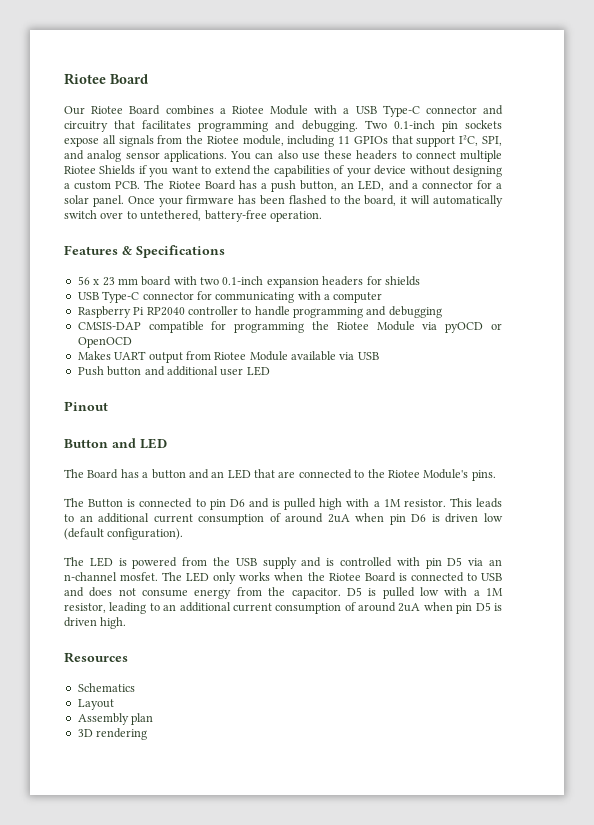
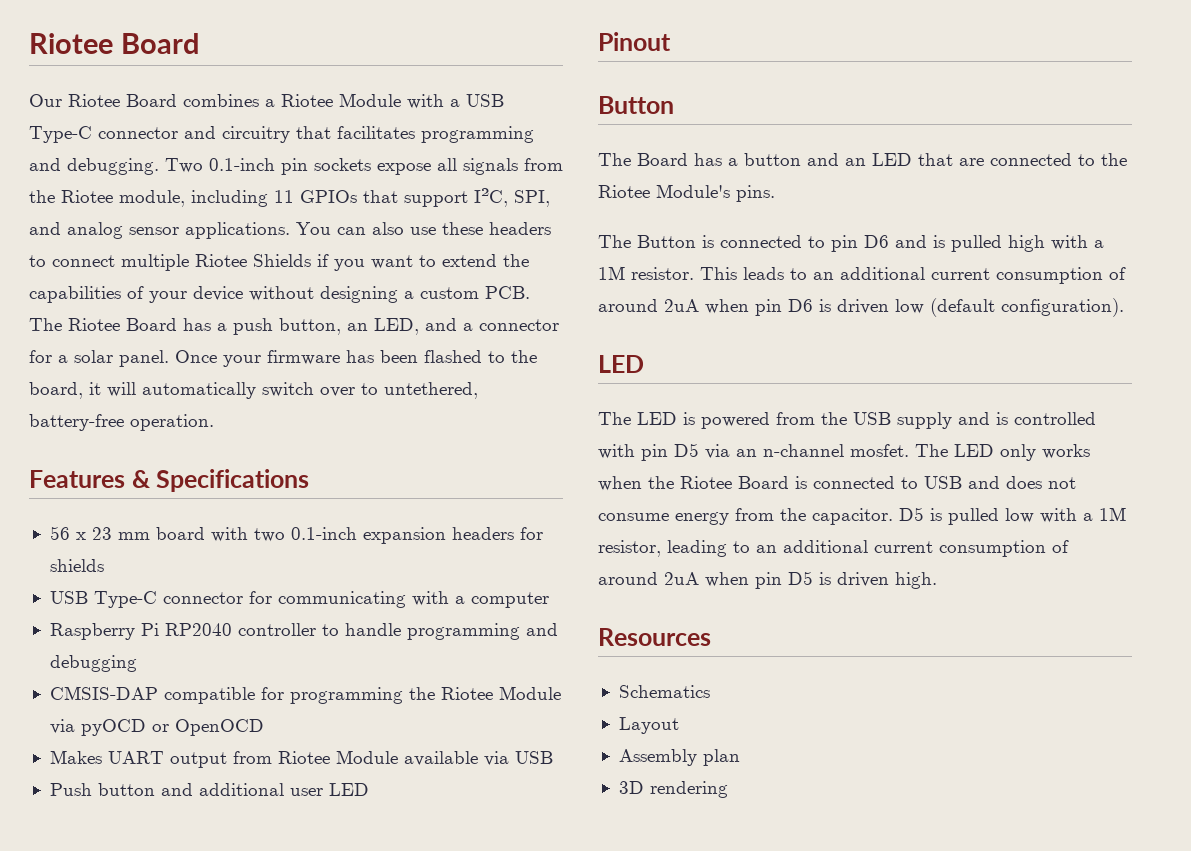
[112,438,167,449] and LED -> (674, 105) none
(184, 534) none -> [598,355,644,373] // LED

